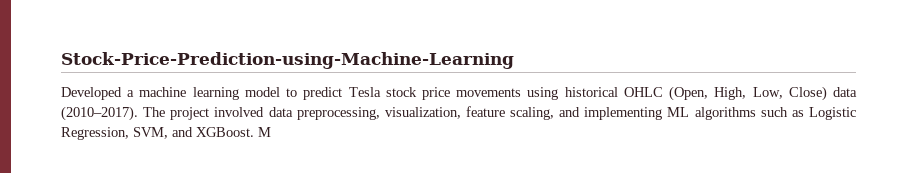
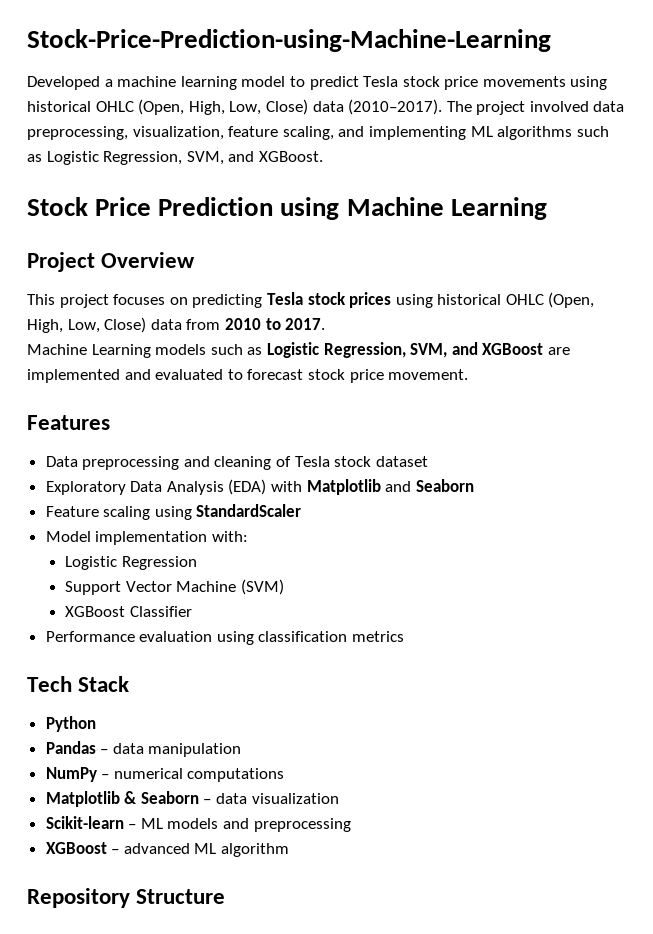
[258,127,271,137] M -> [27,197,547,220] [27,252,196,272] [27,292,595,308] [27,317,326,333] [27,342,570,358] [27,369,469,383] [27,415,110,430] [45,456,428,470] [45,479,474,495] [45,504,302,520] [45,531,248,545] [65,556,197,570] [65,579,284,595] [65,606,192,617] [45,631,405,645] [27,676,130,692] [45,716,96,732] [45,741,242,757] [45,767,285,782] [45,791,339,807] [45,816,351,832] [45,842,290,857] [27,888,226,908] // Stock Price Prediction using Machine Learning // Project Overview // This project focuses on predicting Tesla stock prices using historical OHLC (Open, High, Low, Close) data from 2010 to 2017. // Machine Learning models such as Logistic Regression, SVM, and XGBoost are implemented and evaluated to forecast stock price movement. // Features // Data preprocessing and cleaning of Tesla stock dataset // Exploratory Data Analysis (EDA) with Matplotlib and Seaborn // Feature scaling using StandardScaler // Model implementation with: // Logistic Regression // Support Vector Machine (SVM) // XGBoost Classifier // Performance evaluation using classification metrics // Tech Stack // Python // Pandas – data manipulation // NumPy – numerical computations // Matplotlib & Seaborn – data visualization // Scikit-learn – ML models and preprocessing // XGBoost – advanced ML algorithm // Repository Structure

